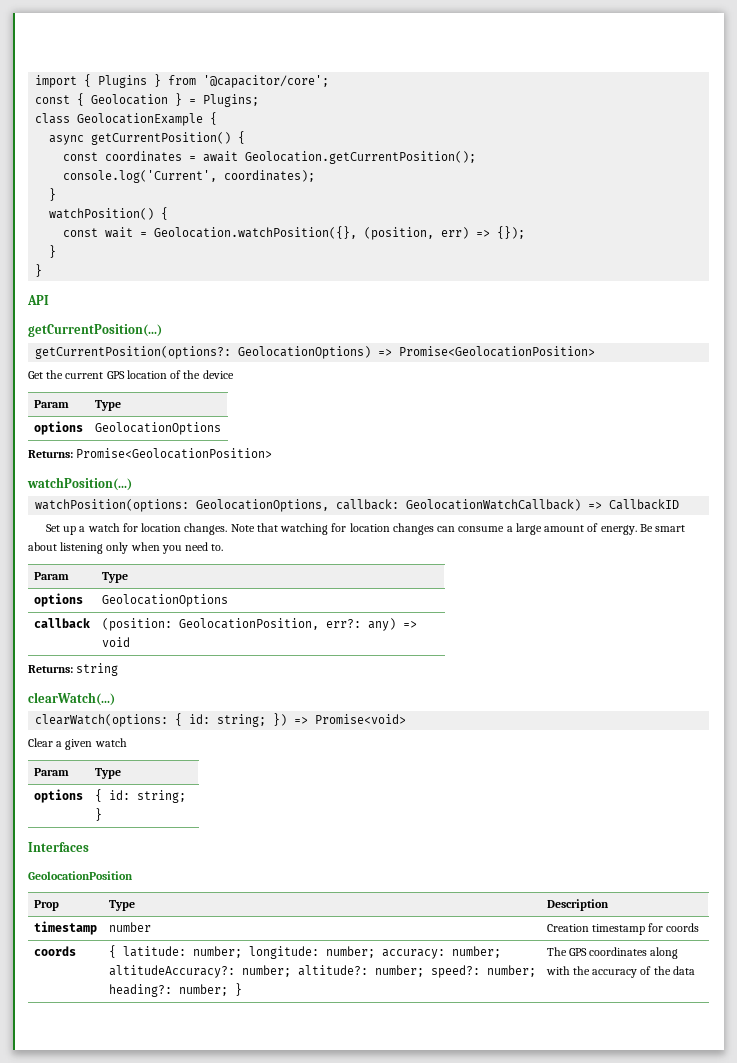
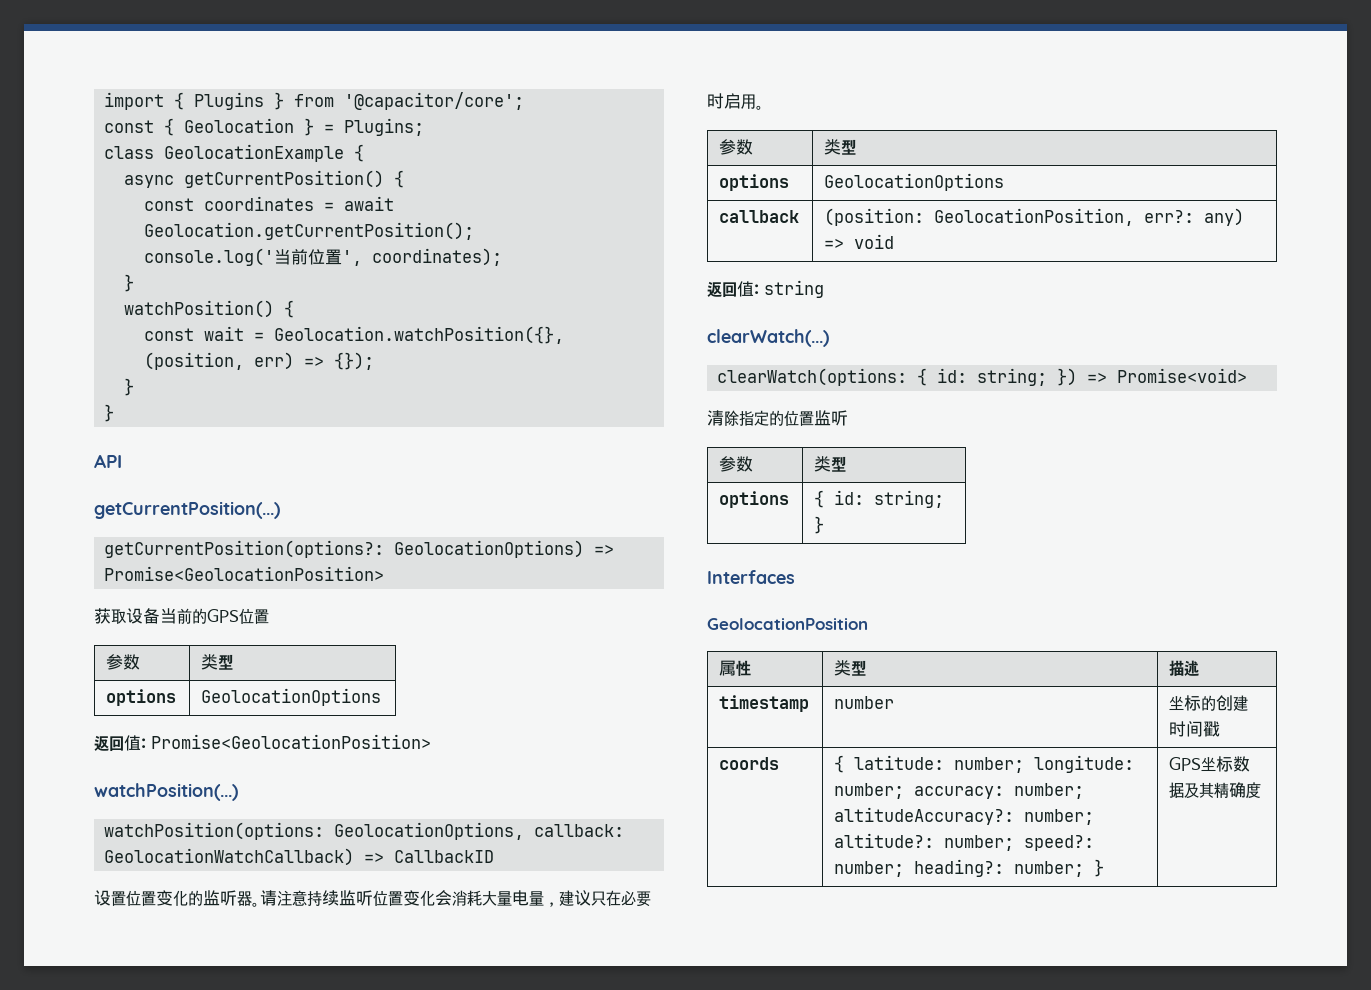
[63,170,218,183] console.log('Current', -> [144,248,363,266] console.log('当前位置',
[28,370,234,379] [33,400,69,408] [94,400,121,411] [33,421,83,435] [94,422,221,435] [28,450,73,458] Get the current GPS location of the device // Param | Type // options | GeolocationOptions // Returns: -> [94,608,269,624] [106,654,141,670] [201,654,234,670] [106,689,177,706] [201,688,382,706] [94,735,146,752] 获取设备当前的GPS位置 // 参数 | 类型 // options | GeolocationOptions // 返回值:
[45,523,685,535] [28,542,224,554] [33,572,69,580] [101,572,128,583] Set up a watch for location changes. Note that watching for location changes can consume a large amount of energy. Be smart about listening only when you need to. // Param | Type -> [94,890,651,907] [707,93,764,110] [719,139,754,155] [824,139,857,155] 设置位置变化的监听器。请注意持续监听位置变化会消耗大量电量，建议只在必要时启用。 // 参数 | 类型
[28,665,73,673] Returns: -> [707,281,759,298] 返回值:
[28,738,127,750] [33,768,69,776] [94,768,121,779] Clear a given watch // Param | Type -> [707,410,848,426] [719,456,754,472] [814,456,847,472] 清除指定的位置监听 // 参数 | 类型
[33,900,59,911] [108,900,135,911] [546,899,609,911] Prop | Type | Description -> [719,660,752,676] [834,660,867,676] [1169,660,1200,676] 属性 | 类型 | 描述
[546,923,700,935] Creation timestamp for coords -> [1169,695,1249,711] [1169,721,1221,737] 坐标的创建时间戳
[546,947,679,959] [545,966,695,978] The GPS coordinates along with the accuracy of the data -> [1169,756,1251,772] [1169,782,1262,799] GPS坐标数据及其精确度

